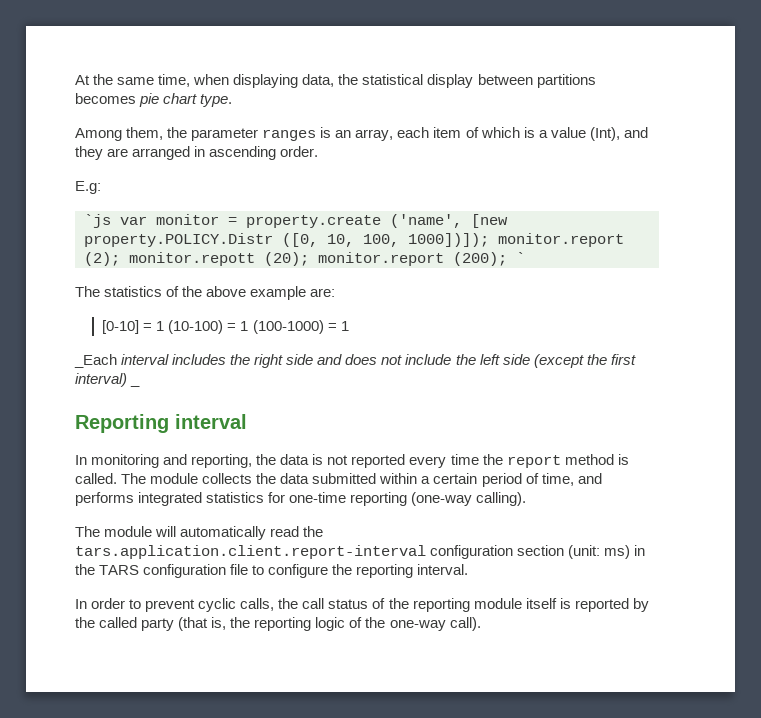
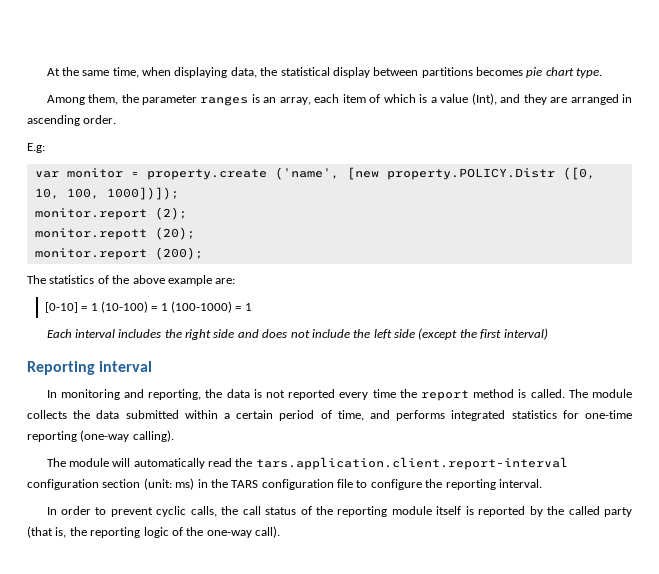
[84,214,111,228] `js -> (45, 148) none
(489, 240) none -> (179, 193) //
(120, 259) none -> (187, 213) //
(309, 259) none -> (195, 233) //
[516,252,525,263] ` -> (203, 253) none
[74,354,117,368] _Each -> [46,329,72,338] Each
[130,384,141,387] _ -> (548, 334) none

